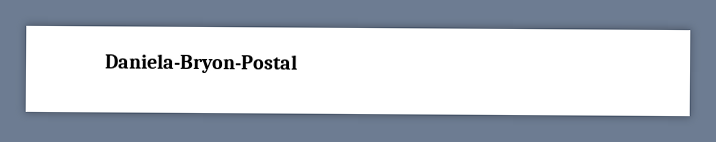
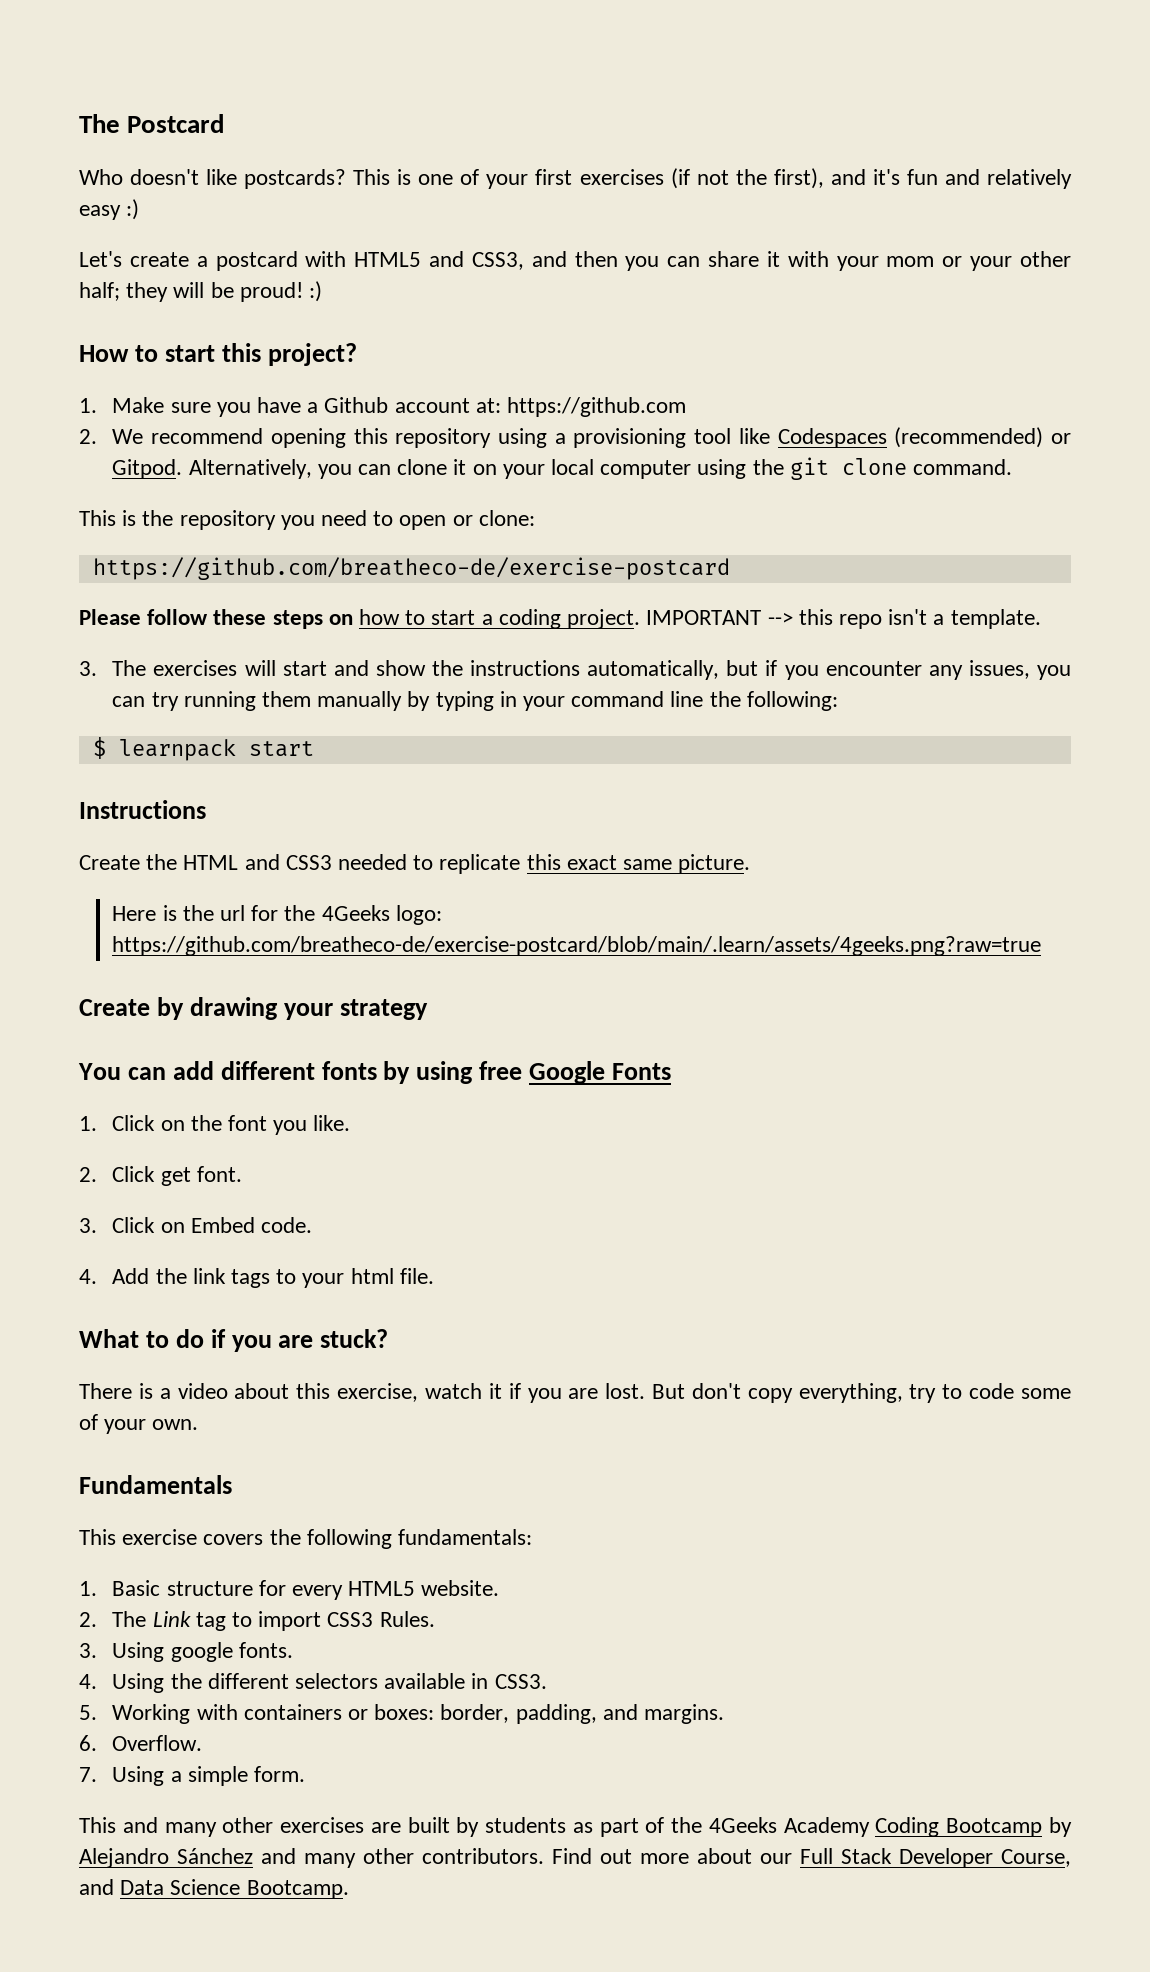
[104,53,298,74] Daniela-Bryon-Postal -> [79,114,225,133] [79,168,1072,189] [79,199,140,220] [79,251,1072,271] [79,281,323,302] [79,343,357,366] [79,397,687,417] [79,427,1071,448] [112,457,1013,480] [79,510,535,530] [92,557,730,580] [79,609,1041,629] [79,660,1071,680] [112,691,838,711] [92,737,314,761] [79,800,206,819] [79,854,751,874] [112,905,442,925] [112,936,1042,956] [79,997,428,1020] [78,1061,671,1084] [79,1115,351,1135] [79,1166,242,1186] [79,1217,313,1233] [79,1268,434,1288] [79,1329,389,1352] [79,1383,1072,1403] [79,1414,199,1434] [79,1475,232,1494] [79,1529,533,1549] [79,1580,500,1600] [79,1611,435,1631] [79,1642,293,1662] [79,1673,547,1693] [79,1704,725,1724] [79,1735,203,1751] [79,1766,306,1786] [79,1817,1072,1837] [79,1848,1071,1868] [79,1879,349,1899] The Postcard // Who doesn't like postcards? This is one of your first exercises (if not the first), and it's fun and relatively easy :) // Let's create a postcard with HTML5 and CSS3, and then you can share it with your mom or your other half; they will be proud! :) // How to start this project? // 1. Make sure you have a Github account at: https://github.com // 2. We recommend opening this repository using a provisioning tool like Codespaces (recommended) or Gitpod. Alternatively, you can clone it on your local computer using the git clone command. // This is the repository you need to open or clone: // https://github.com/breatheco-de/exercise-postcard // Please follow these steps on how to start a coding project. IMPORTANT --> this repo isn't a template. // 3. The exercises will start and show the instructions automatically, but if you encounter any issues, you can try running them manually by typing in your command line the following: // $ learnpack start // Instructions // Create the HTML and CSS3 needed to replicate this exact same picture. // Here is the url for the 4Geeks logo: https://github.com/breatheco-de/exercise-postcard/blob/main/.learn/assets/4geeks.png?raw=true // Create by drawing your strategy // You can add different fonts by using free Google Fonts // 1. Click on the font you like. // 2. Click get font. // 3. Click on Embed code. // 4. Add the link tags to your html file. // What to do if you are stuck? // There is a video about this exercise, watch it if you are lost. But don't copy everything, try to code some of your own. // Fundamentals // This exercise covers the following fundamentals: // 1. Basic structure for every HTML5 website. // 2. The Link tag to import CSS3 Rules. // 3. Using google fonts. // 4. Using the different selectors available in CSS3. // 5. Working with containers or boxes: border, padding, and margins. // 6. Overflow. // 7. Using a simple form. // This and many other exercises are built by students as part of the 4Geeks Academy Coding Bootcamp by Alejandro Sánchez and many other contributors. Find out more about our Full Stack Developer Course, and Data Science Bootcamp.

